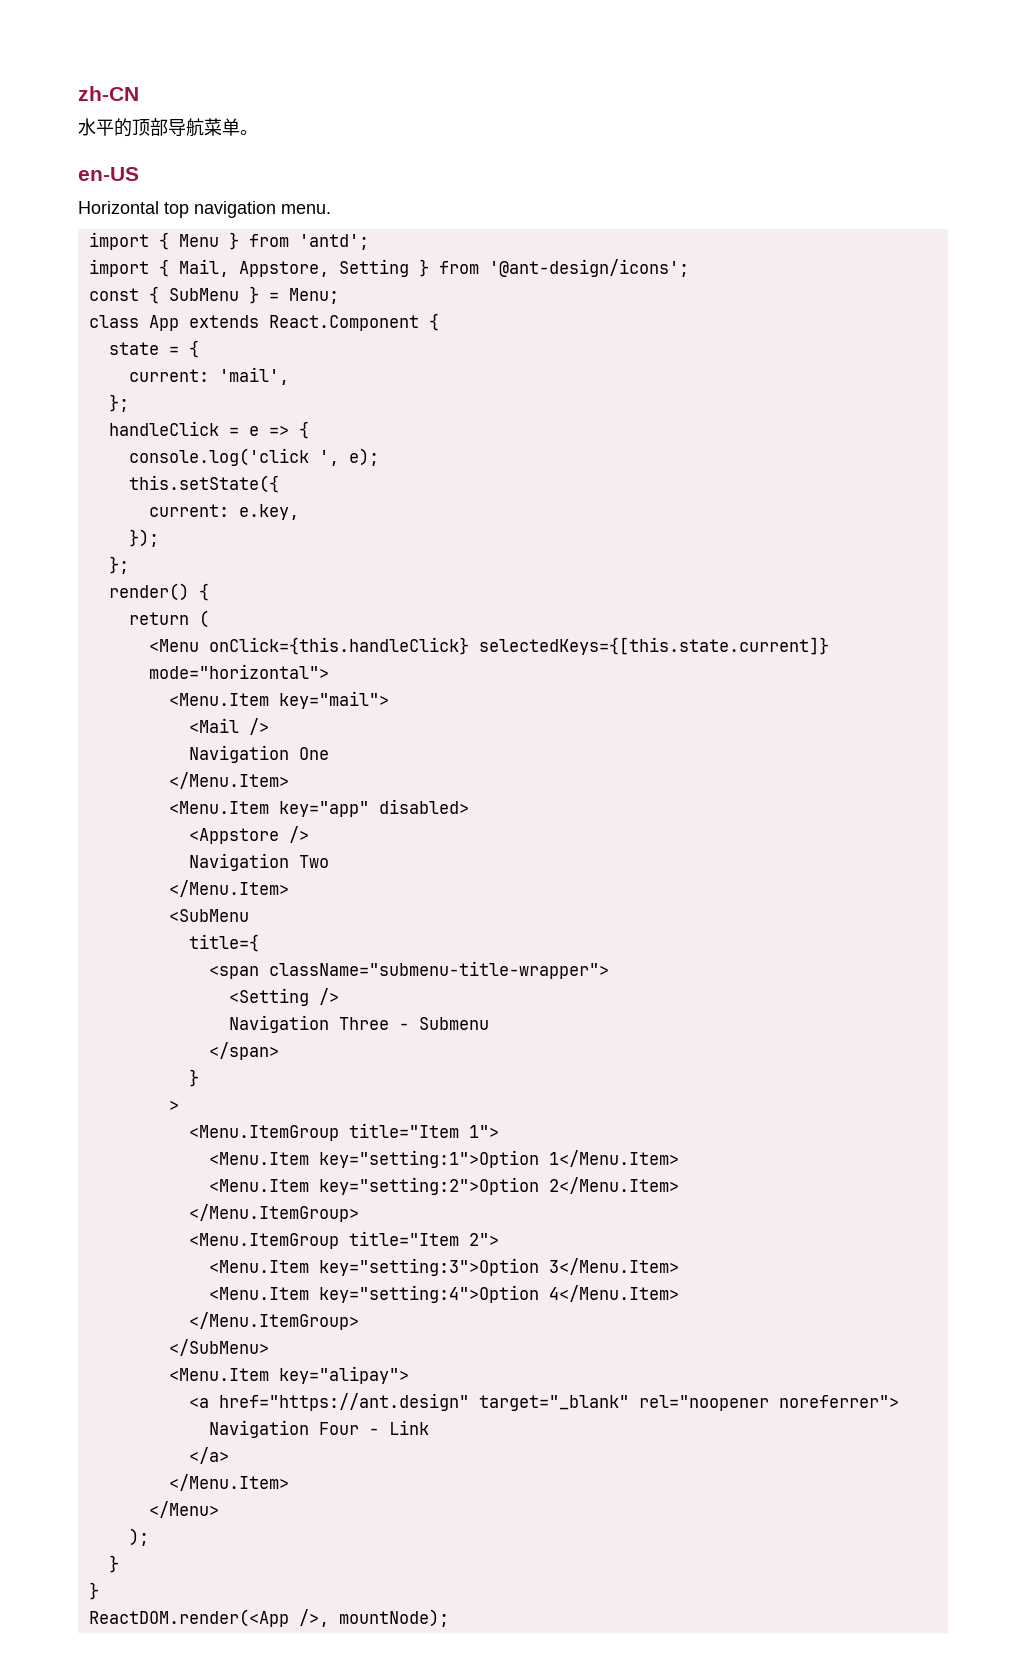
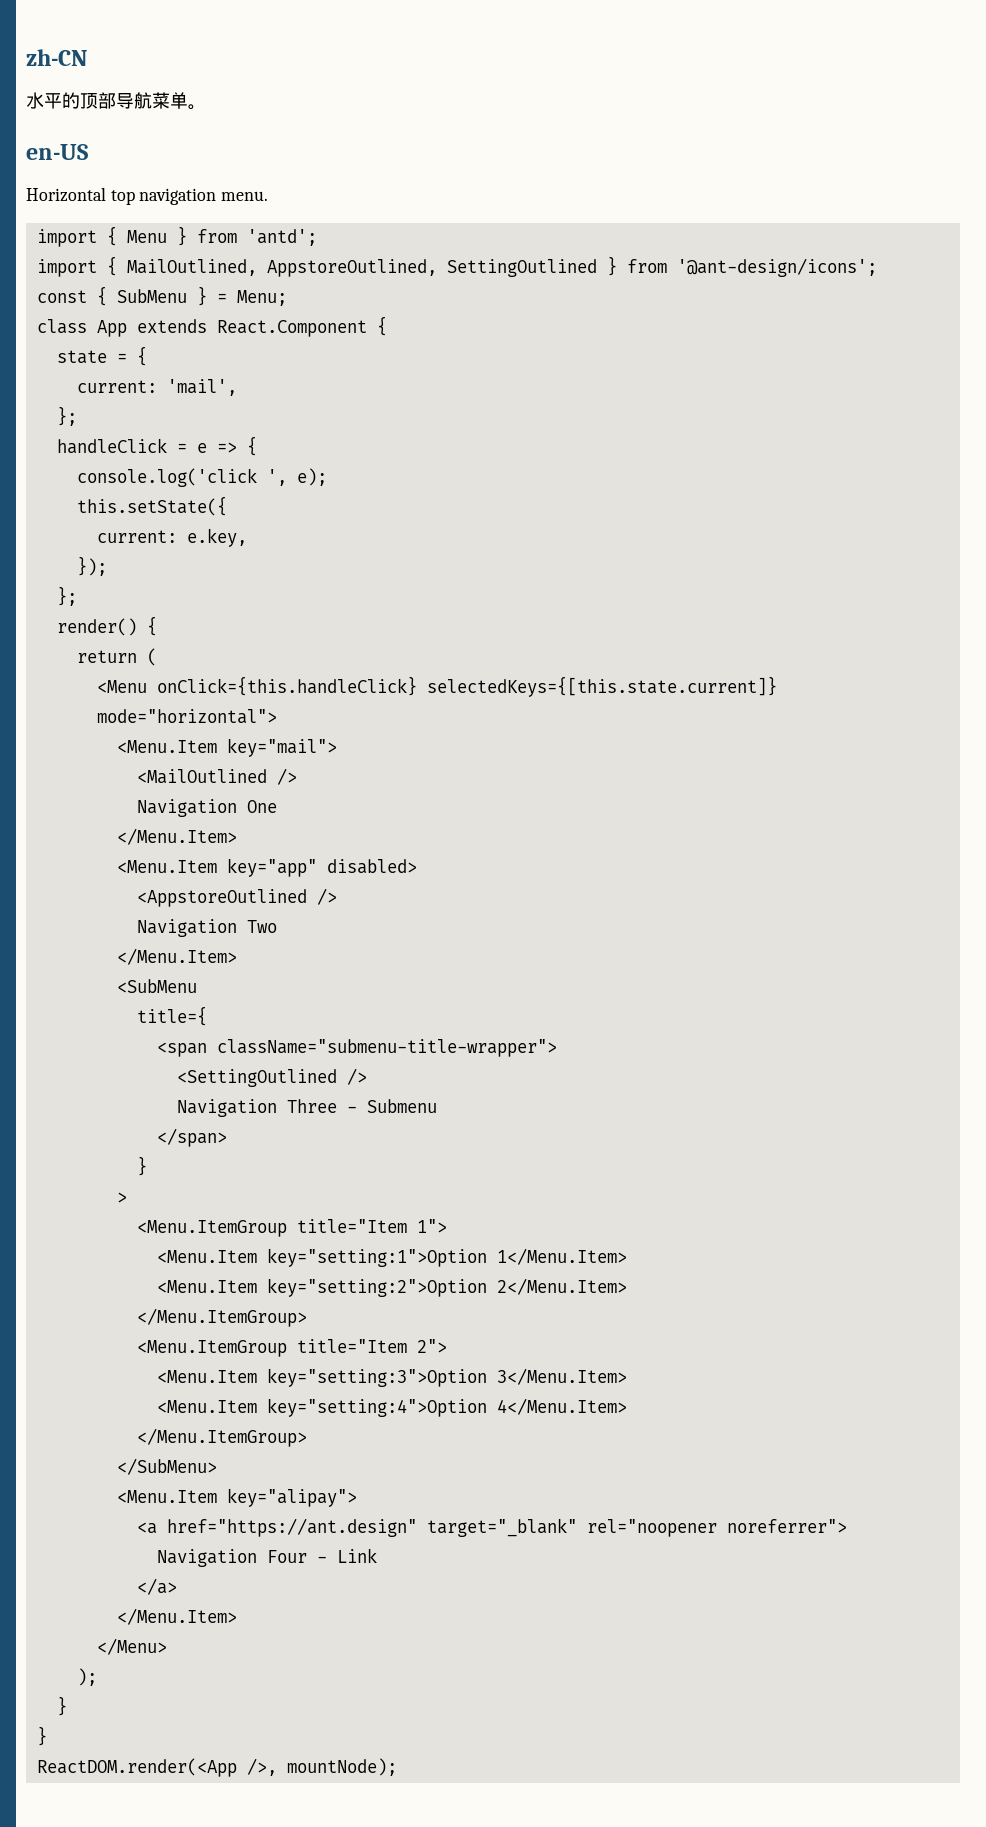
[178,259,409,277] Mail, Appstore, Setting -> [126,259,597,277] MailOutlined, AppstoreOutlined, SettingOutlined
[188,718,239,733] <Mail -> [136,769,267,784] <MailOutlined
[188,828,279,844] <Appstore -> [136,889,307,907] <AppstoreOutlined
[228,988,309,1006] <Setting -> [176,1069,337,1087] <SettingOutlined

